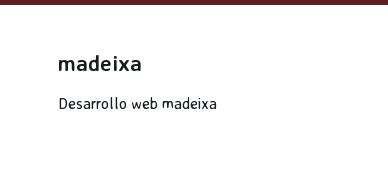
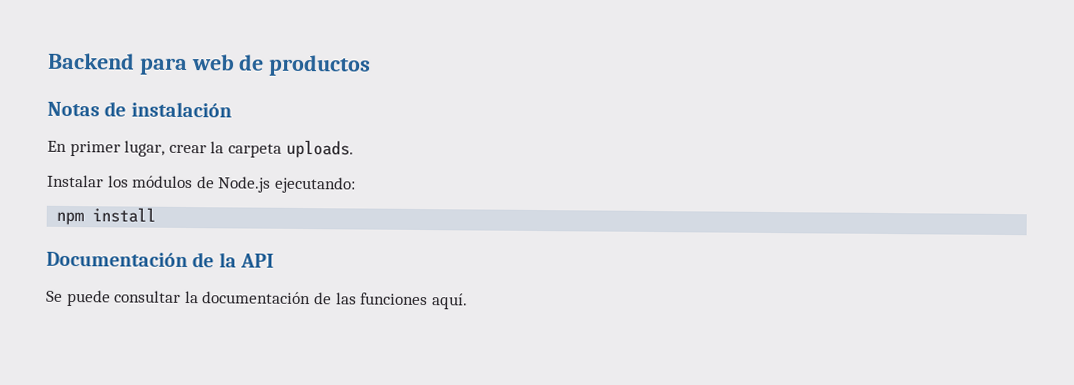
[58,55,142,71] [58,97,218,109] madeixa // Desarrollo web madeixa -> [48,52,372,77] [47,101,232,118] [47,139,354,159] [47,174,356,194] [56,207,157,226] [46,251,275,268] [46,289,468,310] Backend para web de productos // Notas de instalación // En primer lugar, crear la carpeta uploads. // Instalar los módulos de Node.js ejecutando: // npm install // Documentación de la API // Se puede consultar la documentación de las funciones aquí.

